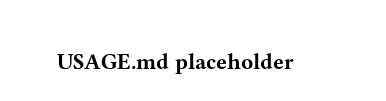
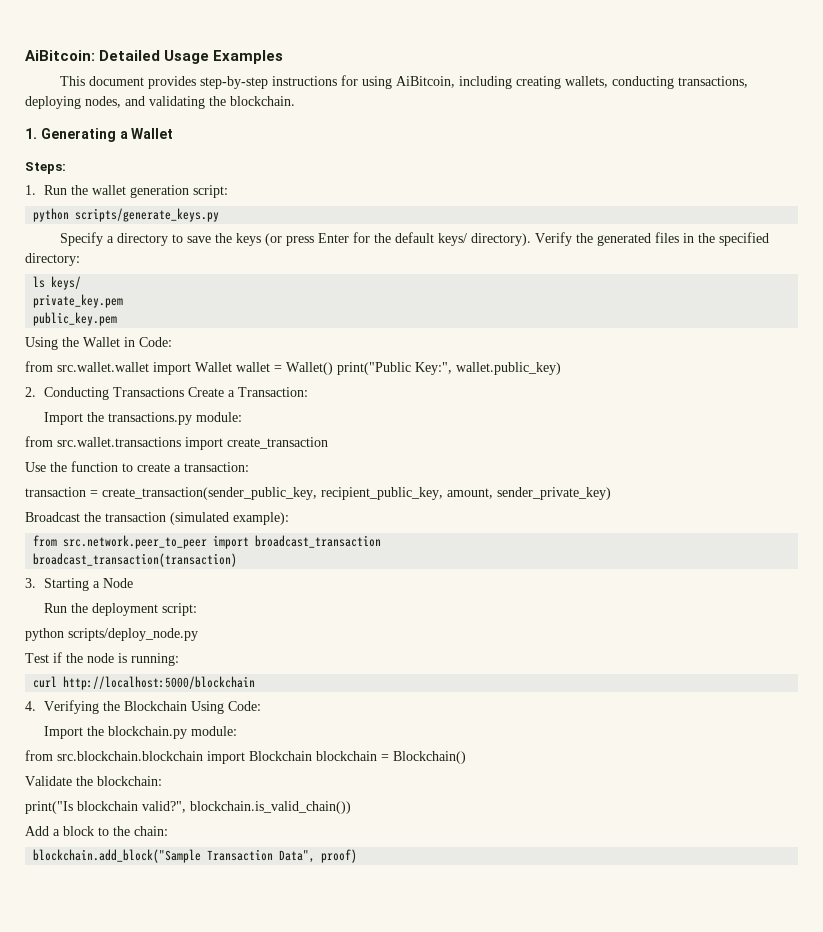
[57,53,295,74] USAGE.md placeholder -> [25,50,284,64] [59,75,748,89] [25,96,295,109] [25,128,174,142] [25,162,66,174] [25,185,229,198] [33,208,220,222] [59,232,769,246] [25,253,80,266] [33,276,82,290] [33,294,124,308] [33,312,118,326] [25,337,172,350] [25,361,561,375] [25,387,309,400] [44,412,243,425] [25,436,328,450] [25,461,249,472] [25,487,611,500] [25,512,289,525] [33,535,382,549] [33,553,238,567] [25,578,134,591] [44,603,198,616] [25,628,198,641] [25,652,179,666] [33,676,256,690] [25,700,262,714] [44,726,238,739] [25,750,466,764] [25,776,162,786] [25,801,351,814] [25,826,168,836] [33,849,358,863] AiBitcoin: Detailed Usage Examples // This document provides step-by-step instructions for using AiBitcoin, including creating wallets, conducting transactions, deploying nodes, and validating the blockchain. // 1. Generating a Wallet // Steps: // 1. Run the wallet generation script: // python scripts/generate_keys.py // Specify a directory to save the keys (or press Enter for the default keys/ directory). Verify the generated files in the specified directory: // ls keys/ // private_key.pem // public_key.pem // Using the Wallet in Code: // from src.wallet.wallet import Wallet wallet = Wallet() print("Public Key:", wallet.public_key) // 2. Conducting Transactions Create a Transaction: // Import the transactions.py module: // from src.wallet.transactions import create_transaction // Use the function to create a transaction: // transaction = create_transaction(sender_public_key, recipient_public_key, amount, sender_private_key) // Broadcast the transaction (simulated example): // from src.network.peer_to_peer import broadcast_transaction // broadcast_transaction(transaction) // 3. Starting a Node // Run the deployment script: // python scripts/deploy_node.py // Test if the node is running: // curl http://localhost:5000/blockchain // 4. Verifying the Blockchain Using Code: // Import the blockchain.py module: // from src.blockchain.blockchain import Blockchain blockchain = Blockchain() // Validate the blockchain: // print("Is blockchain valid?", blockchain.is_valid_chain()) // Add a block to the chain: // blockchain.add_block("Sample Transaction Data", proof)

